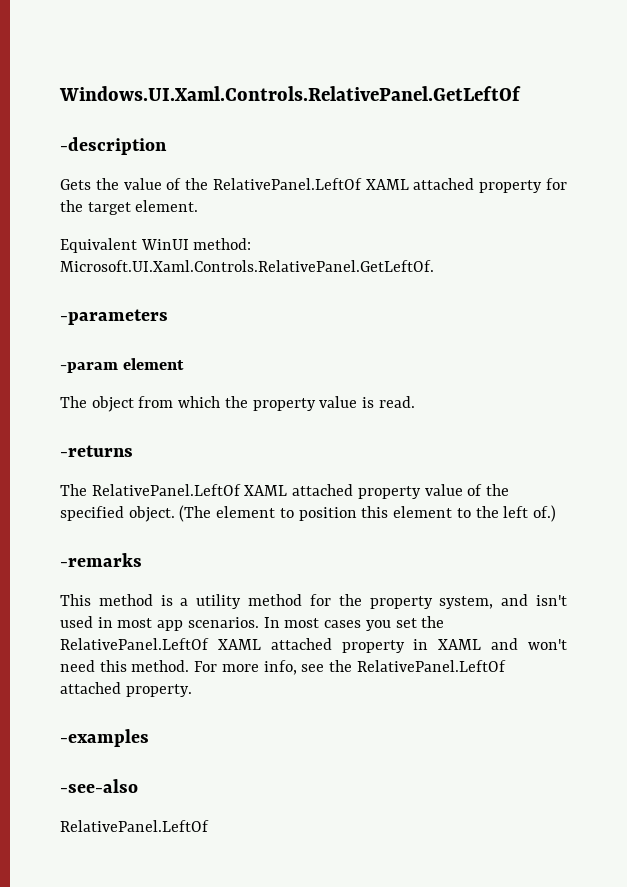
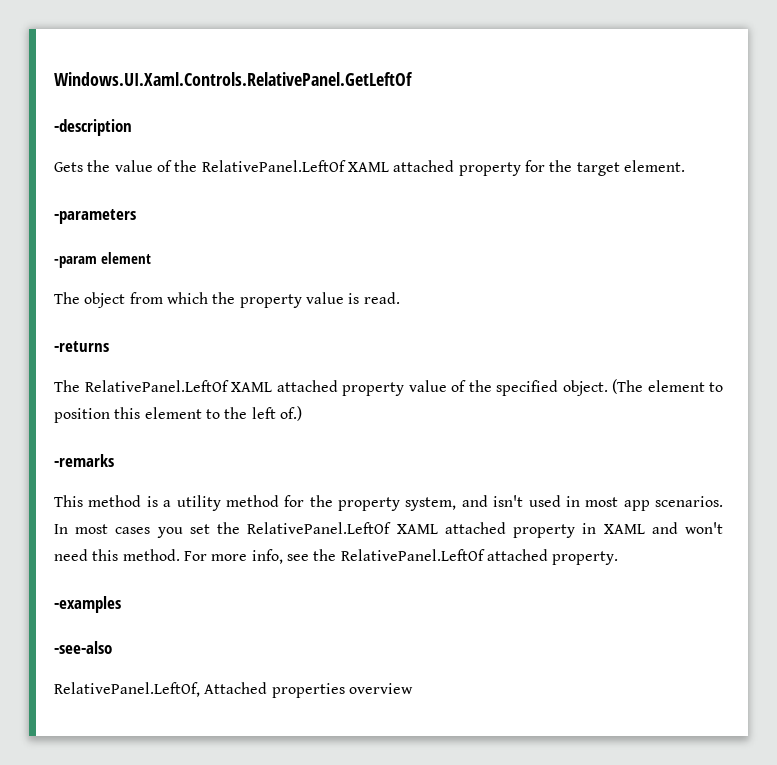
[60,238,252,253] [60,260,434,272] // Equivalent WinUI method: Microsoft.UI.Xaml.Controls.RelativePanel.GetLeftOf. -> (685, 166) none
[60,820,209,832] RelativePanel.LeftOf -> [54,682,413,698] RelativePanel.LeftOf, Attached properties overview

